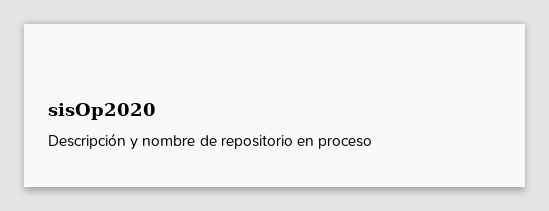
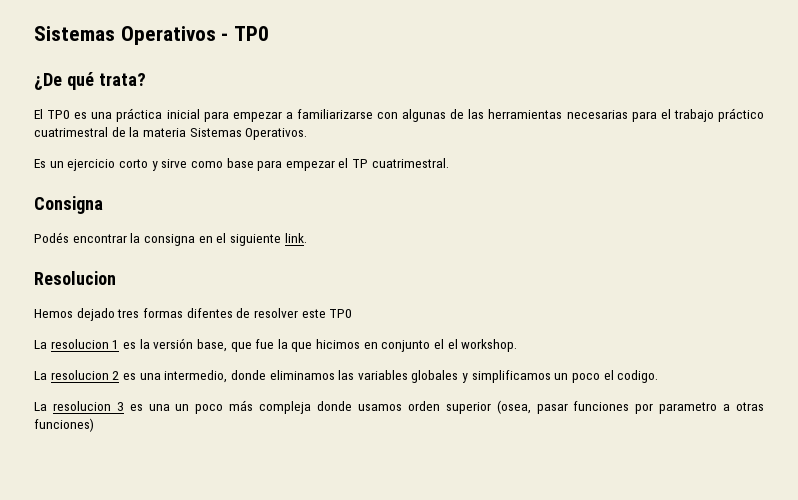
[48,103,156,120] [48,133,373,150] sisOp2020 // Descripción y nombre de repositorio en proceso -> [34,26,270,45] [34,72,146,90] [34,108,764,122] [34,127,308,140] [34,158,449,171] [34,196,103,214] [34,232,307,246] [34,271,116,285] [34,308,353,321] [34,338,518,352] [34,370,659,383] [34,400,765,414] [34,418,94,432] Sistemas Operativos - TP0 // ¿De qué trata? // El TP0 es una práctica inicial para empezar a familiarizarse con algunas de las herramientas necesarias para el trabajo práctico cuatrimestral de la materia Sistemas Operativos. // Es un ejercicio corto y sirve como base para empezar el TP cuatrimestral. // Consigna // Podés encontrar la consigna en el siguiente link. // Resolucion // Hemos dejado tres formas difentes de resolver este TP0 // La resolucion 1 es la versión base, que fue la que hicimos en conjunto el el workshop. // La resolucion 2 es una intermedio, donde eliminamos las variables globales y simplificamos un poco el codigo. // La resolucion 3 es una un poco más compleja donde usamos orden superior (osea, pasar funciones por parametro a otras funciones)

